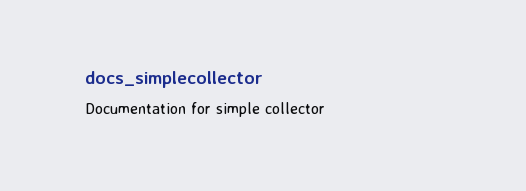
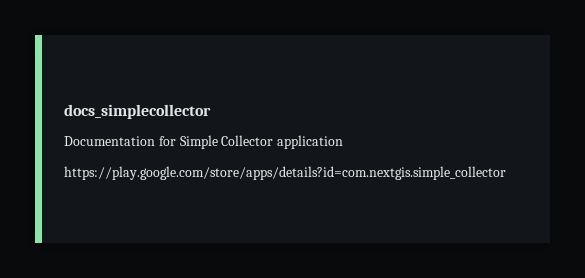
[216,102,325,117] simple collector -> [179,135,344,149] [64,166,506,180] Simple Collector application // https://play.google.com/store/apps/details?id=com.nextgis.simple_collector

